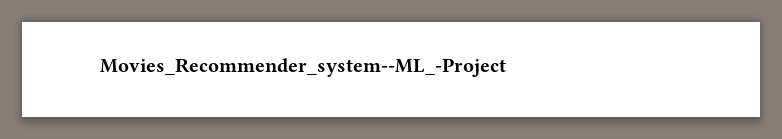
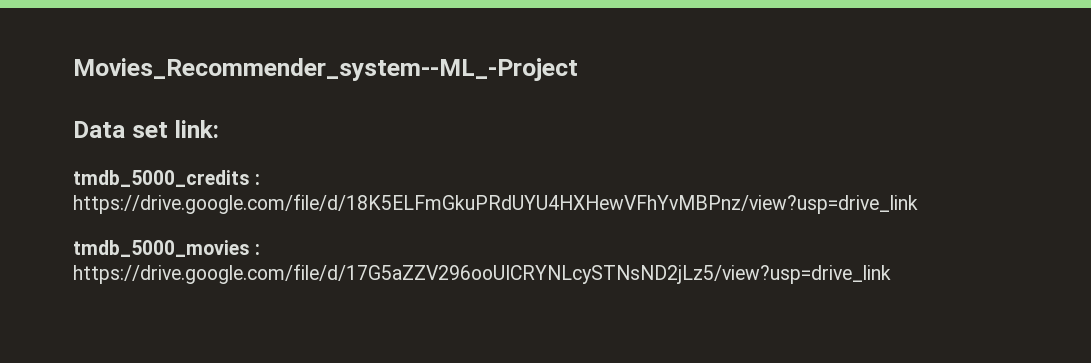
(506, 67) none -> [73,120,220,138] [73,170,261,187] [73,194,918,214] [73,240,261,257] [73,264,891,284] // Data set link: // tmdb_5000_credits : https://drive.google.com/file/d/18K5ELFmGkuPRdUYU4HXHewVFhYvMBPnz/view?usp=drive_link // tmdb_5000_movies : https://drive.google.com/file/d/17G5aZZV296ooUICRYNLcySTNsND2jLz5/view?usp=drive_link

